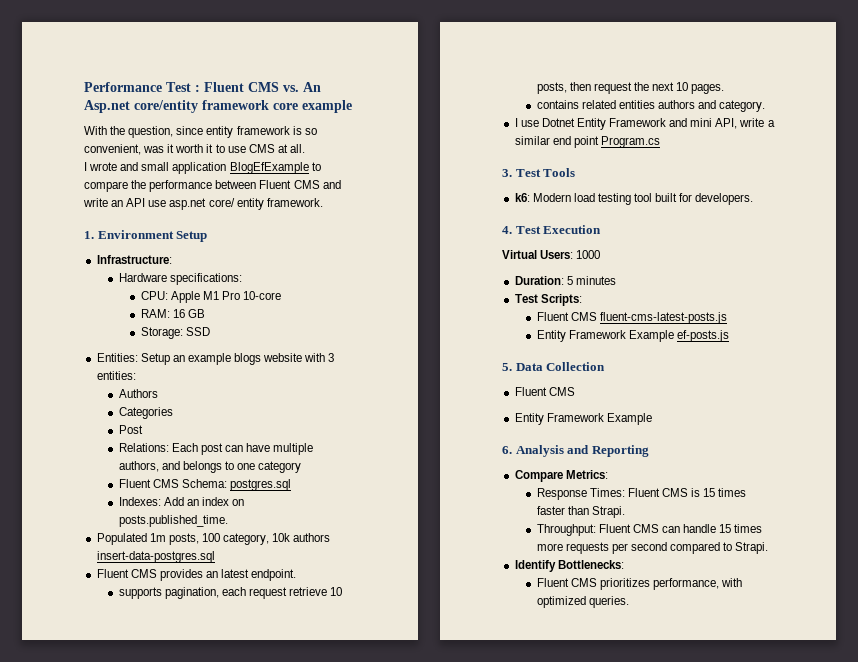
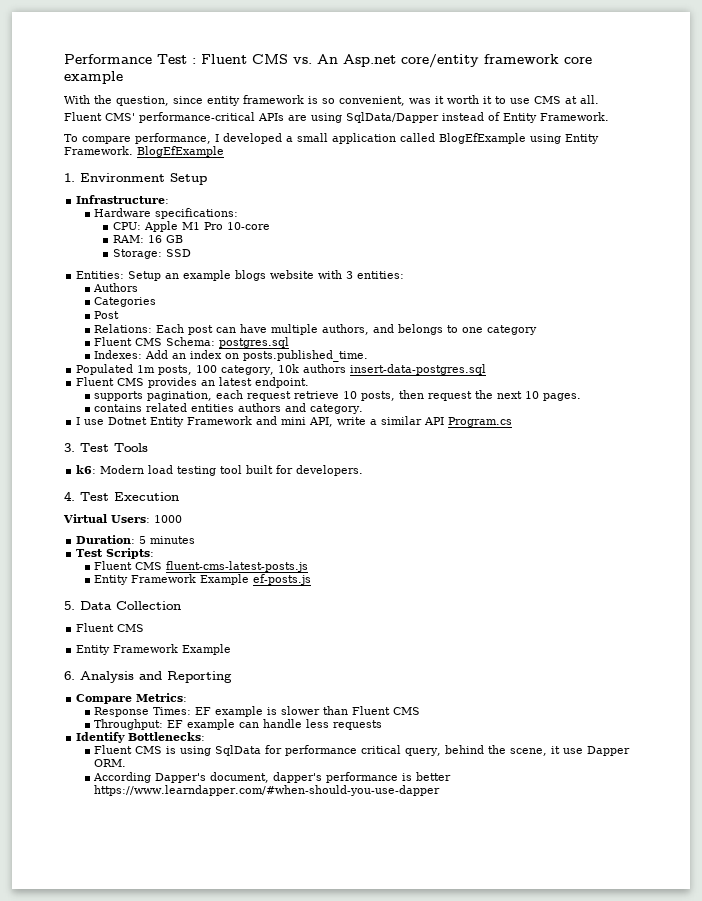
[84,162,321,174] [84,180,341,192] [83,198,323,210] I wrote and small application BlogEfExample to compare the performance between Fluent CMS and write an API use asp.net core/ entity framework. -> [64,112,609,123] [64,133,599,144] [64,146,224,157] Fluent CMS' performance-critical APIs are using SqlData/Dapper instead of Entity Framework. // To compare performance, I developed a small application called BlogEfExample using Entity Framework. BlogEfExample
[552,136,599,148] end point -> [424,417,445,425] API
[627,488,747,497] [536,506,625,518] [536,524,763,536] [536,542,769,554] [514,560,624,572] [536,578,743,590] [536,596,629,608] Fluent CMS is 15 times faster than Strapi. // Throughput: Fluent CMS can handle 15 times more requests per second compared to Strapi. // Identify Bottlenecks: // Fluent CMS prioritizes performance, with optimized queries. -> [195,706,421,717] [94,719,383,730] [76,732,206,743] [94,745,631,756] [94,759,127,767] [93,772,452,783] [94,785,441,796] EF example is slower than Fluent CMS // Throughput: EF example can handle less requests // Identify Bottlenecks: // Fluent CMS is using SqlData for performance critical query, behind the scene, it use Dapper ORM. // According Dapper's document, dapper's performance is better https://www.learndapper.com/#when-should-you-use-dapper

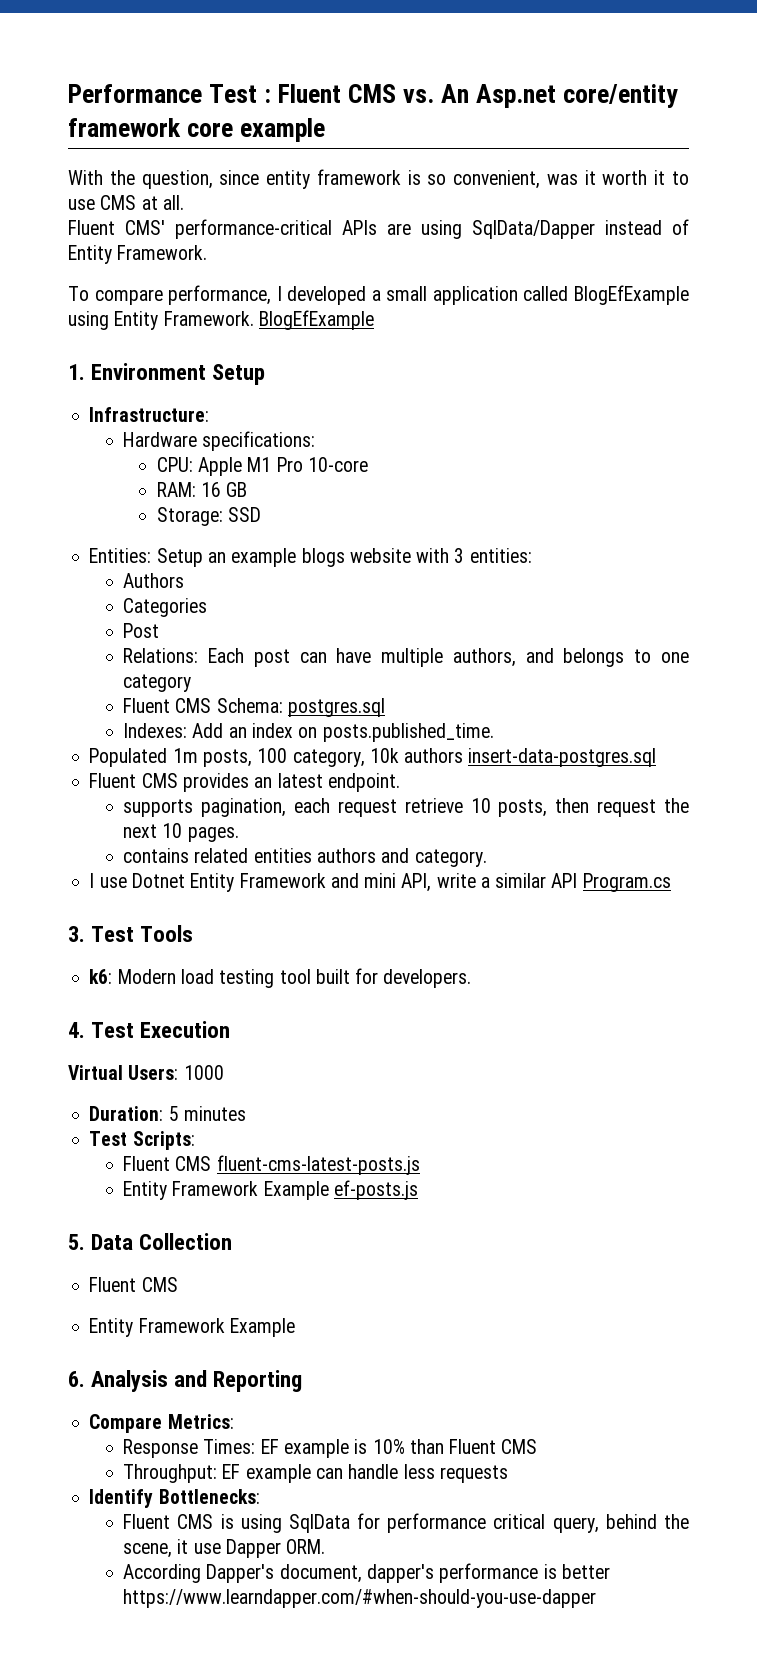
[281,706,321,715] slower -> [372,1439,405,1454] 10%

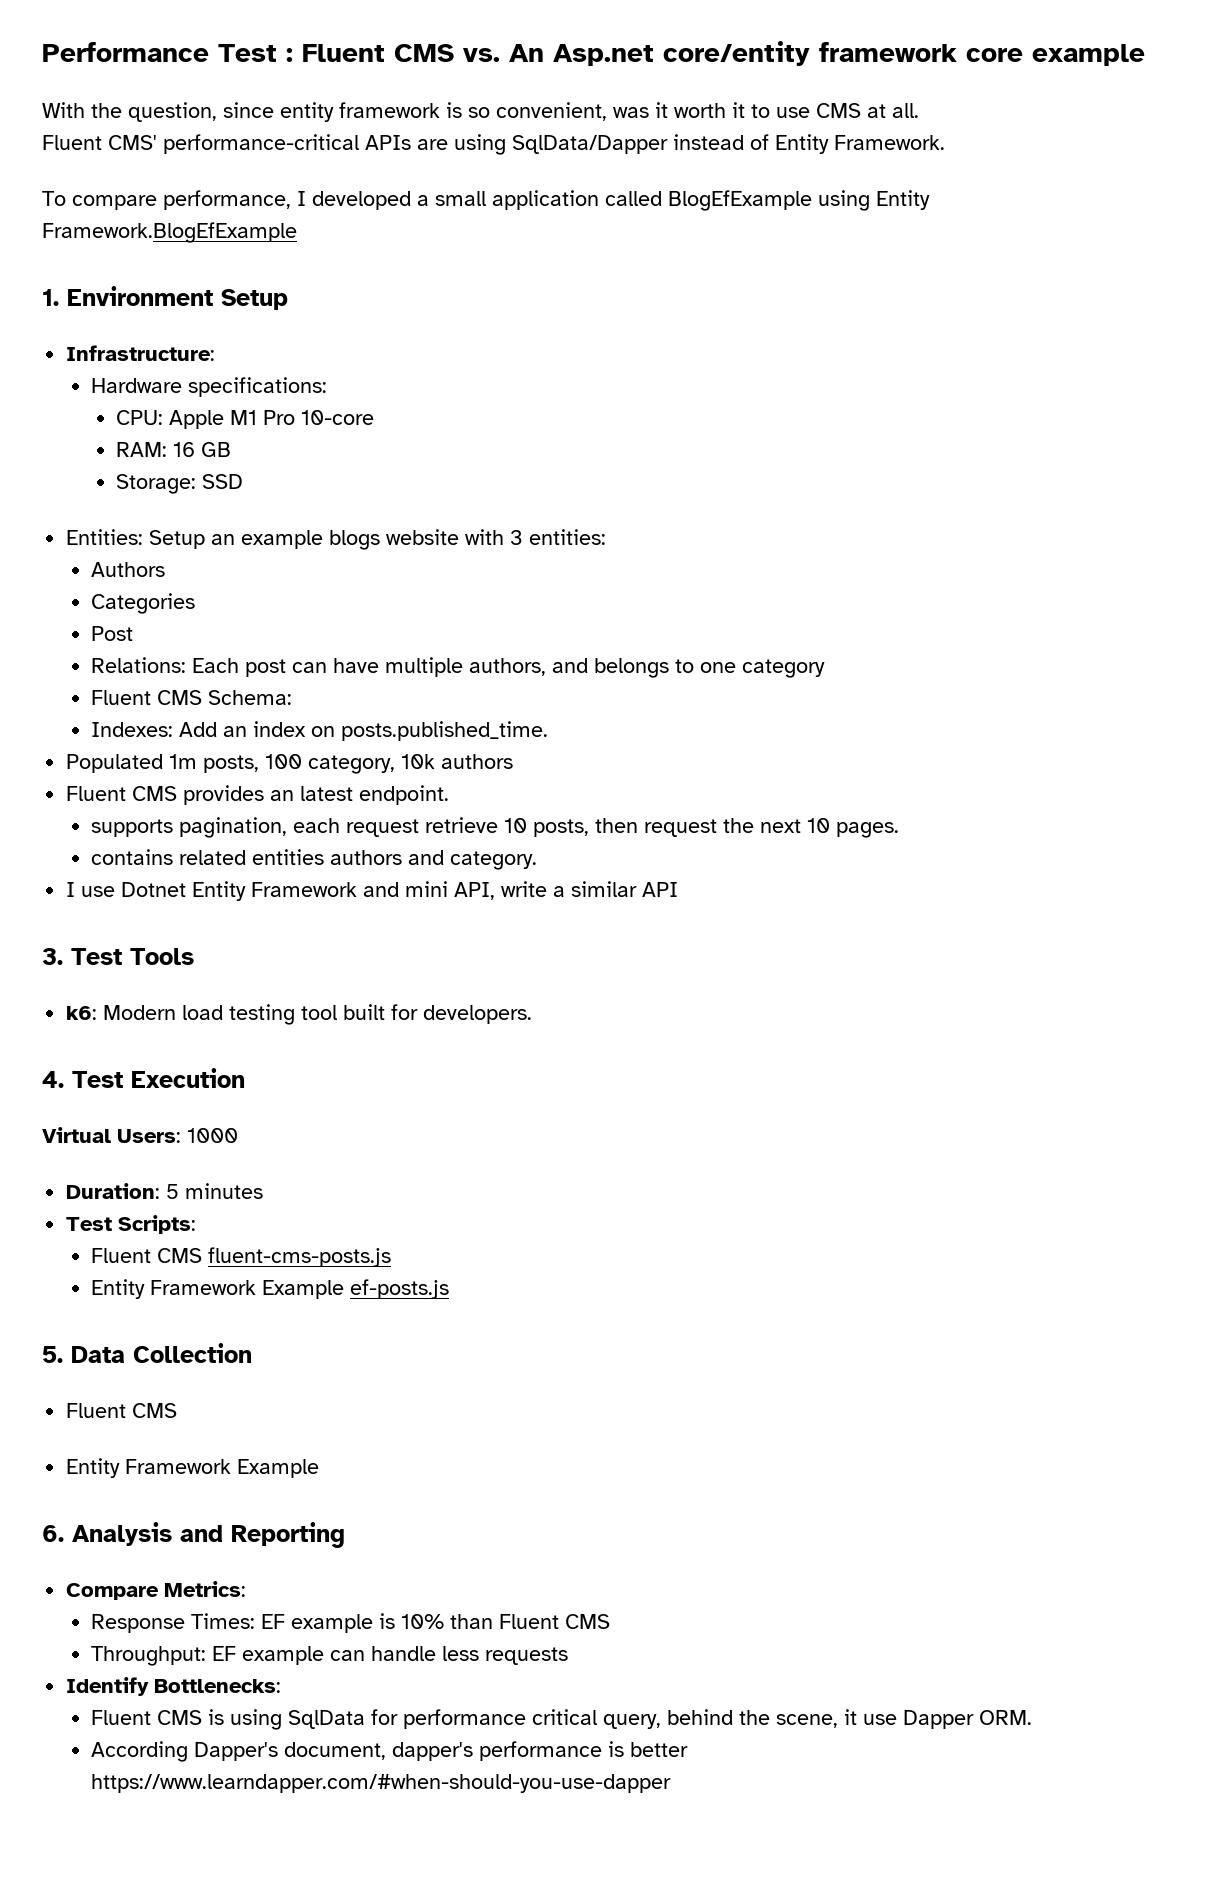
[163,310,374,330] Framework. BlogEfExample -> [42,222,297,243] Framework.BlogEfExample
[287,698,385,717] postgres.sql -> (293, 697) none
[468,748,657,767] insert-data-postgres.sql -> (514, 761) none
[582,873,671,892] Program.cs -> (679, 889) none
[216,1155,420,1175] fluent-cms-latest-posts.js -> [208,1247,392,1267] fluent-cms-posts.js

